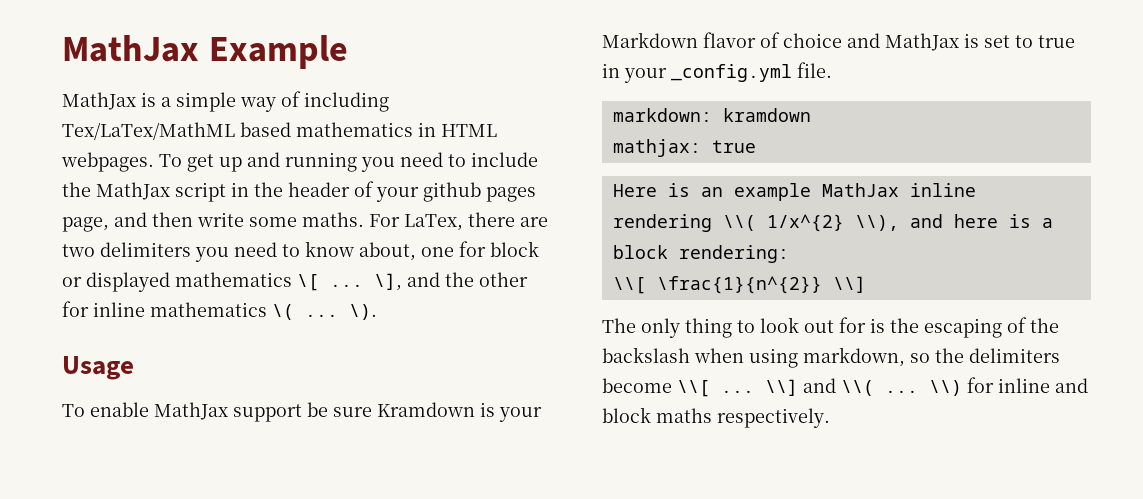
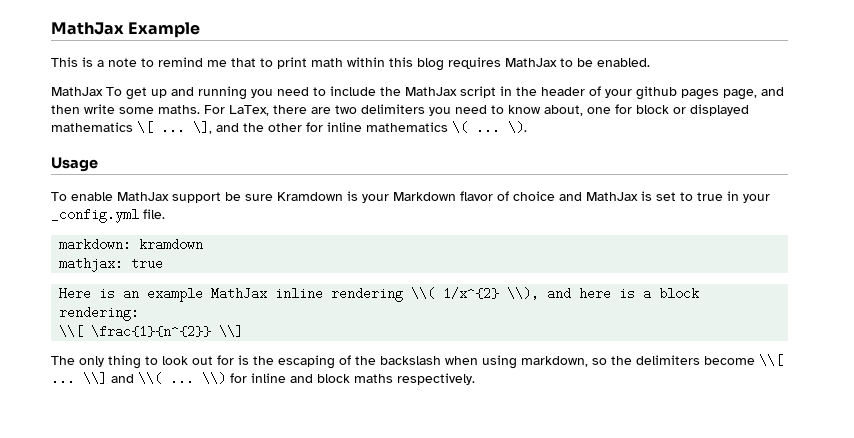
[62,91,389,112] [62,122,497,140] [61,152,154,172] MathJax is a simple way of including Tex/LaTex/MathML based mathematics in HTML webpages. -> [51,57,650,71] [51,87,103,96] This is a note to remind me that to print math within this blog requires MathJax to be enabled. // MathJax

